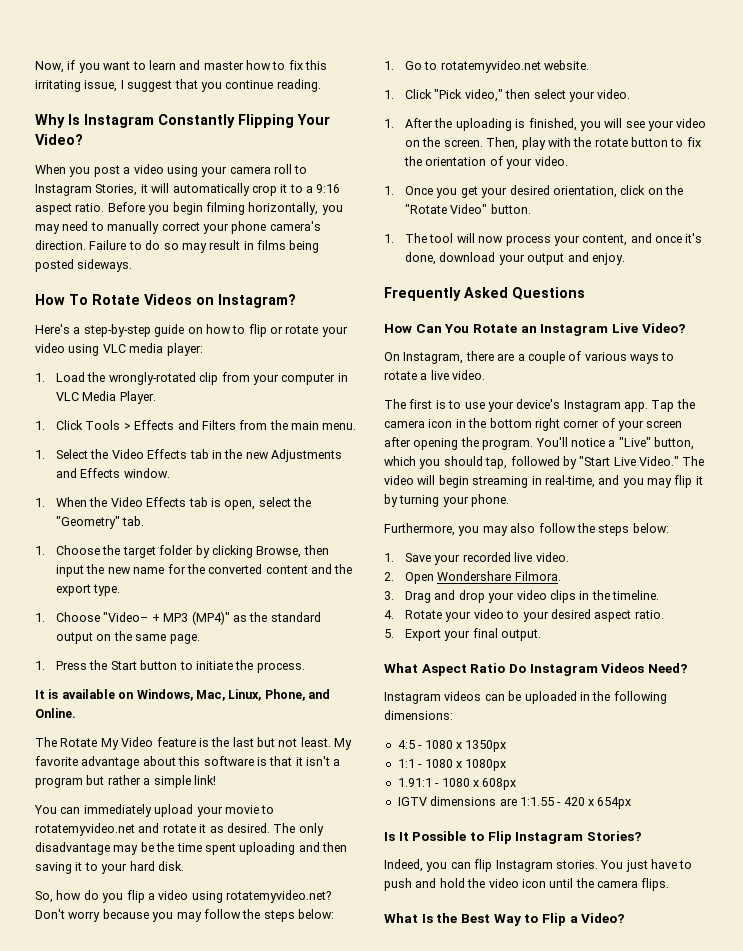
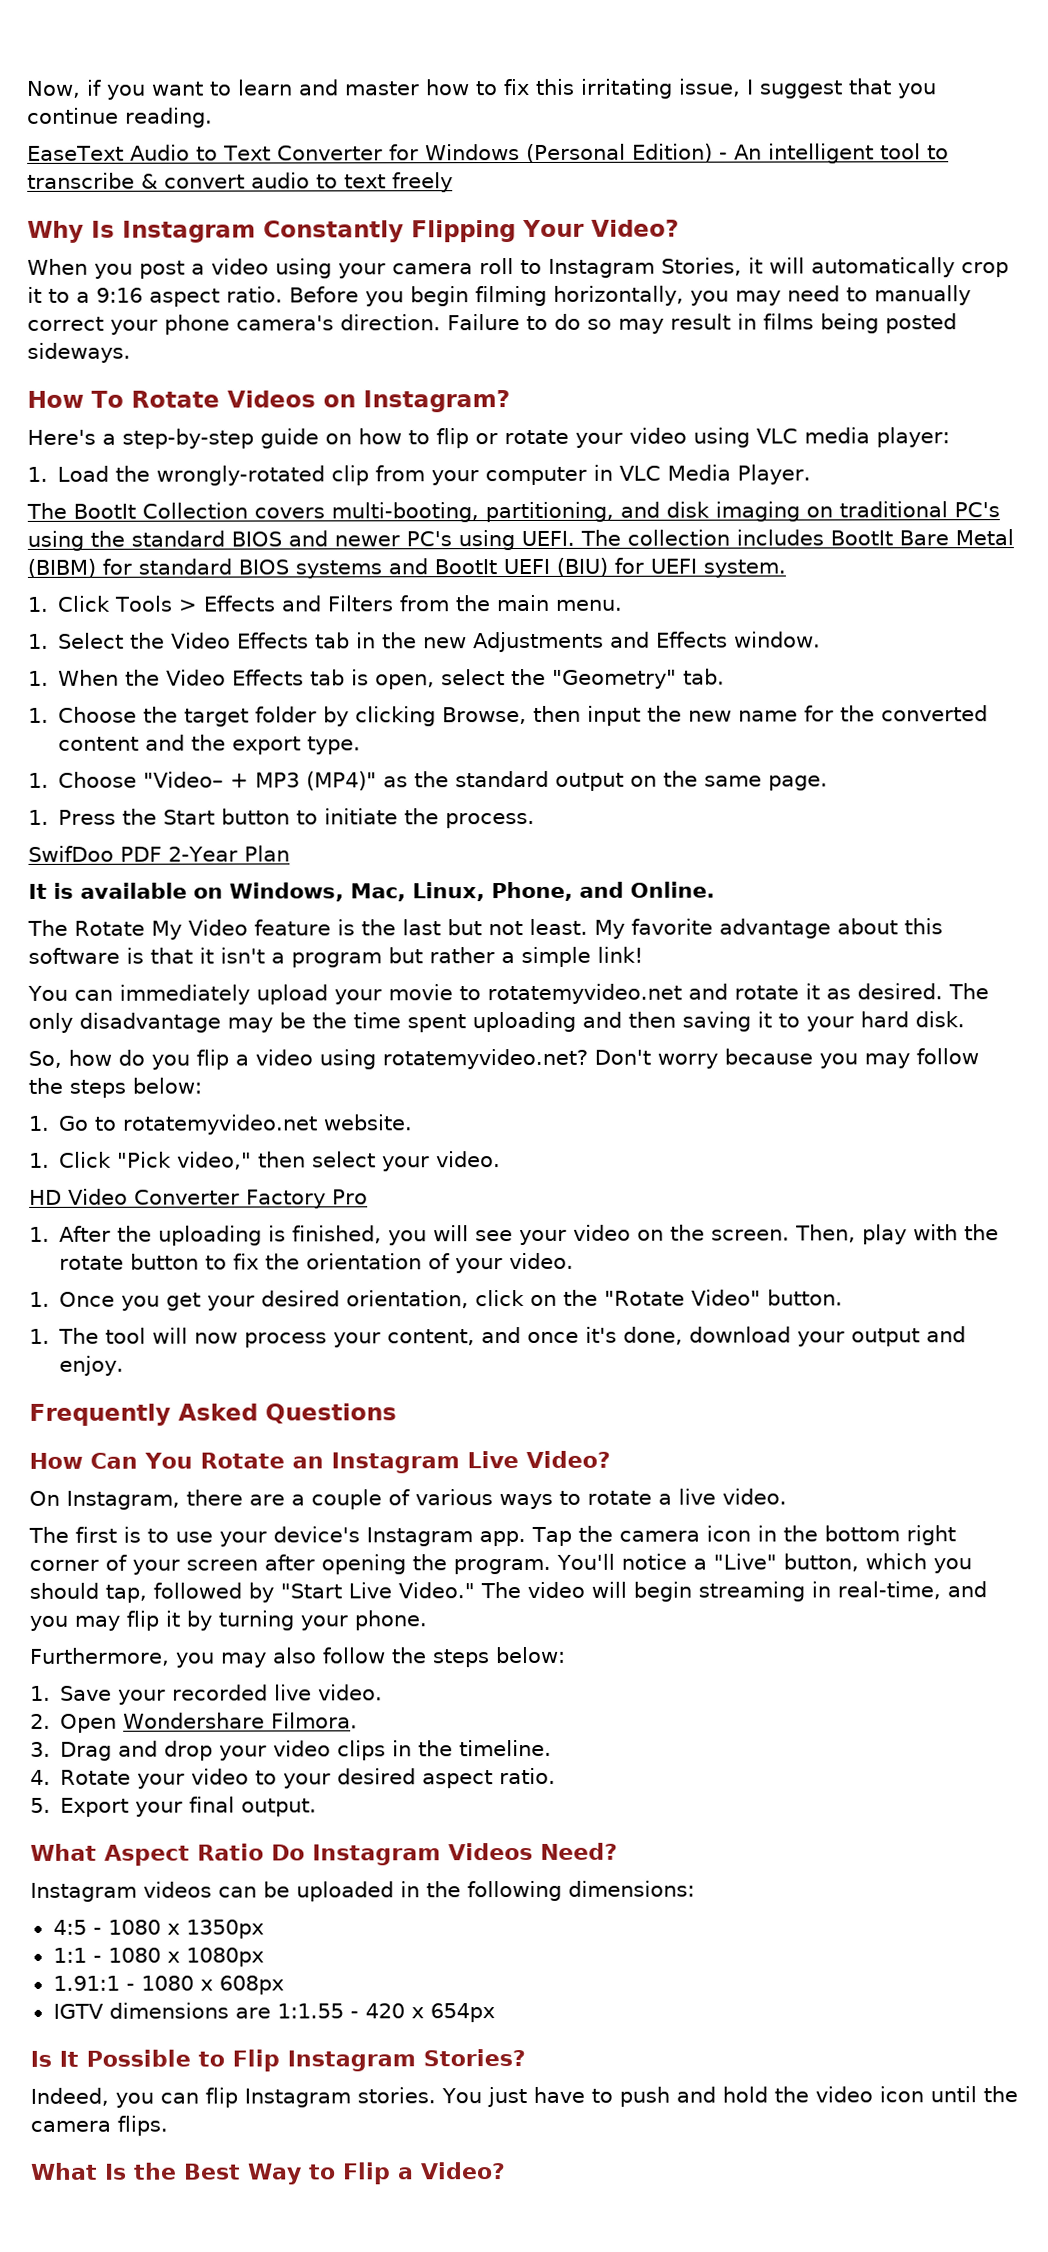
(321, 85) none -> [27,143,949,164] [27,172,453,193] // EaseText Audio to Text Converter for Windows (Personal Edition) - An intelligent tool to transcribe & convert audio to text freely
(156, 397) none -> [26,501,1000,523] [27,529,1014,551] [27,557,786,579] // The BootIt Collection covers multi-booting, partitioning, and disk imaging on traditional PC's using the standard BIOS and newer PC's using UEFI. The collection includes BootIt Bare Metal (BIBM) for standard BIOS systems and BootIt UEFI (BIU) for UEFI system.
(305, 667) none -> [28,845,290,862] // SwifDoo PDF 2-Year Plan
(631, 94) none -> [29,1188,368,1209] // HD Video Converter Factory Pro

